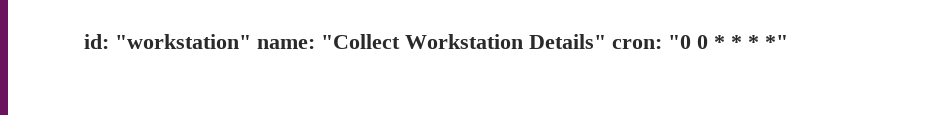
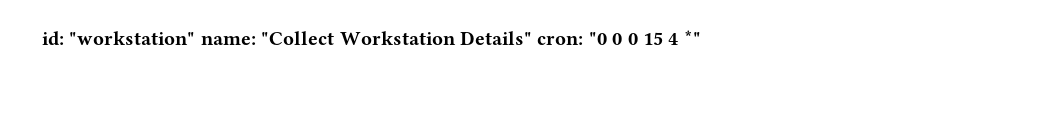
[714,35,759,49] * * * -> [627,32,679,45] 0 15 4

